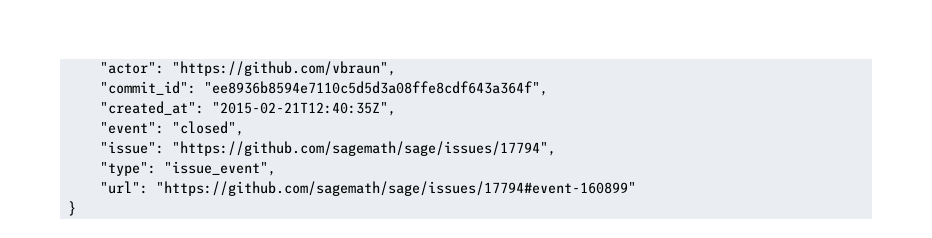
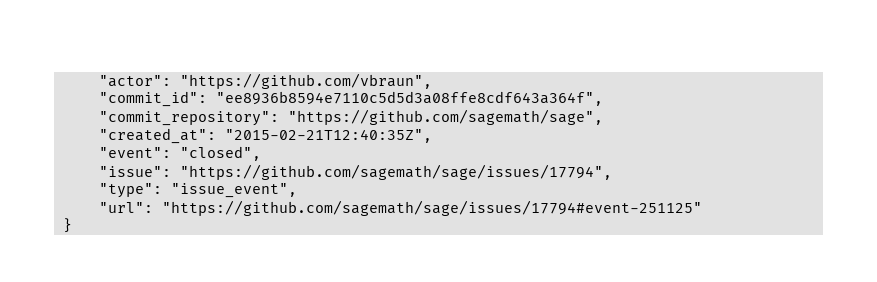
(549, 88) none -> [98,109,603,126] // "commit_repository": "https://github.com/sagemath/sage",
[156,181,637,196] "https://github.com/sagemath/sage/issues/17794#event-160899" -> [161,200,702,216] "https://github.com/sagemath/sage/issues/17794#event-251125"

